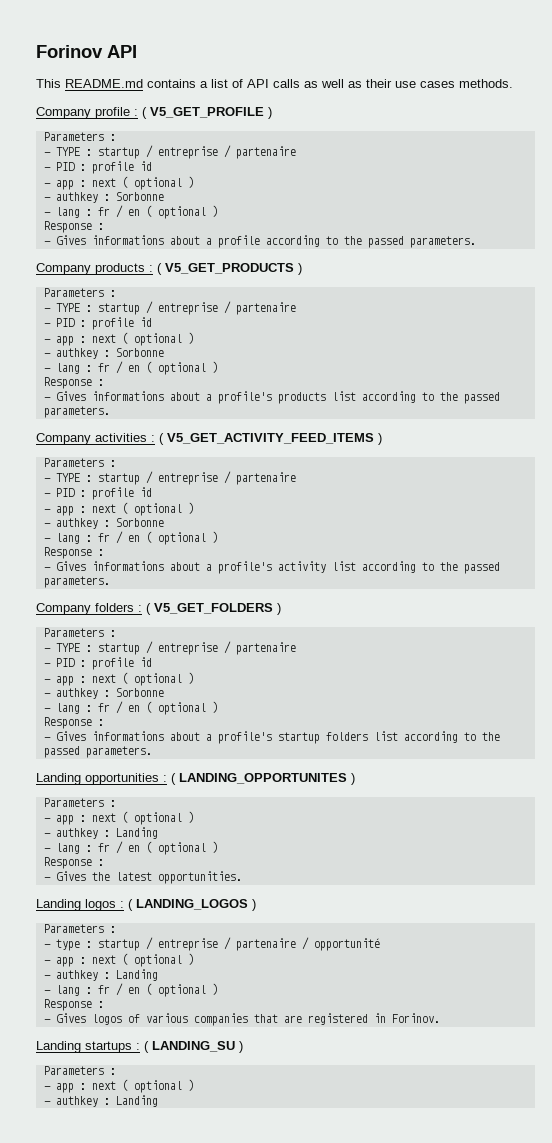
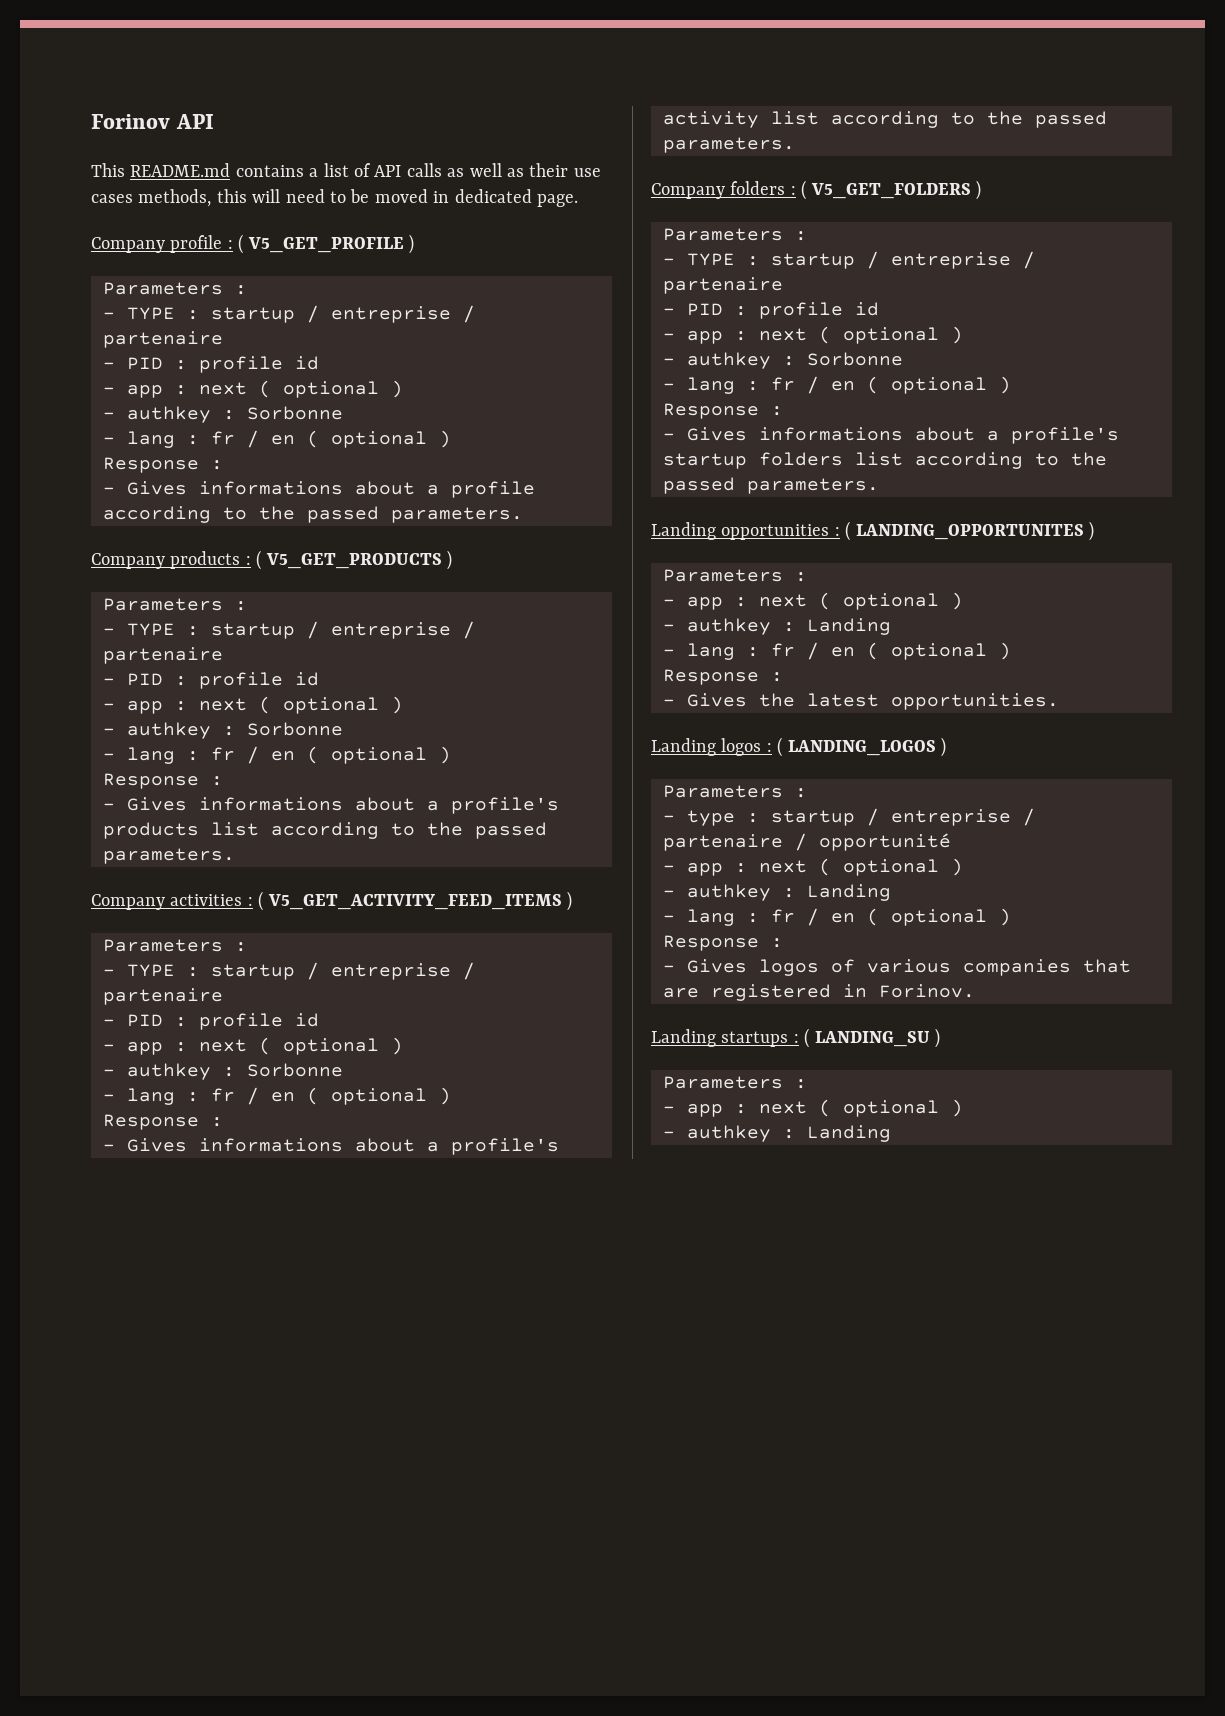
[459,79,513,88] methods. -> [138,189,578,207] methods, this will need to be moved in dedicated page.

